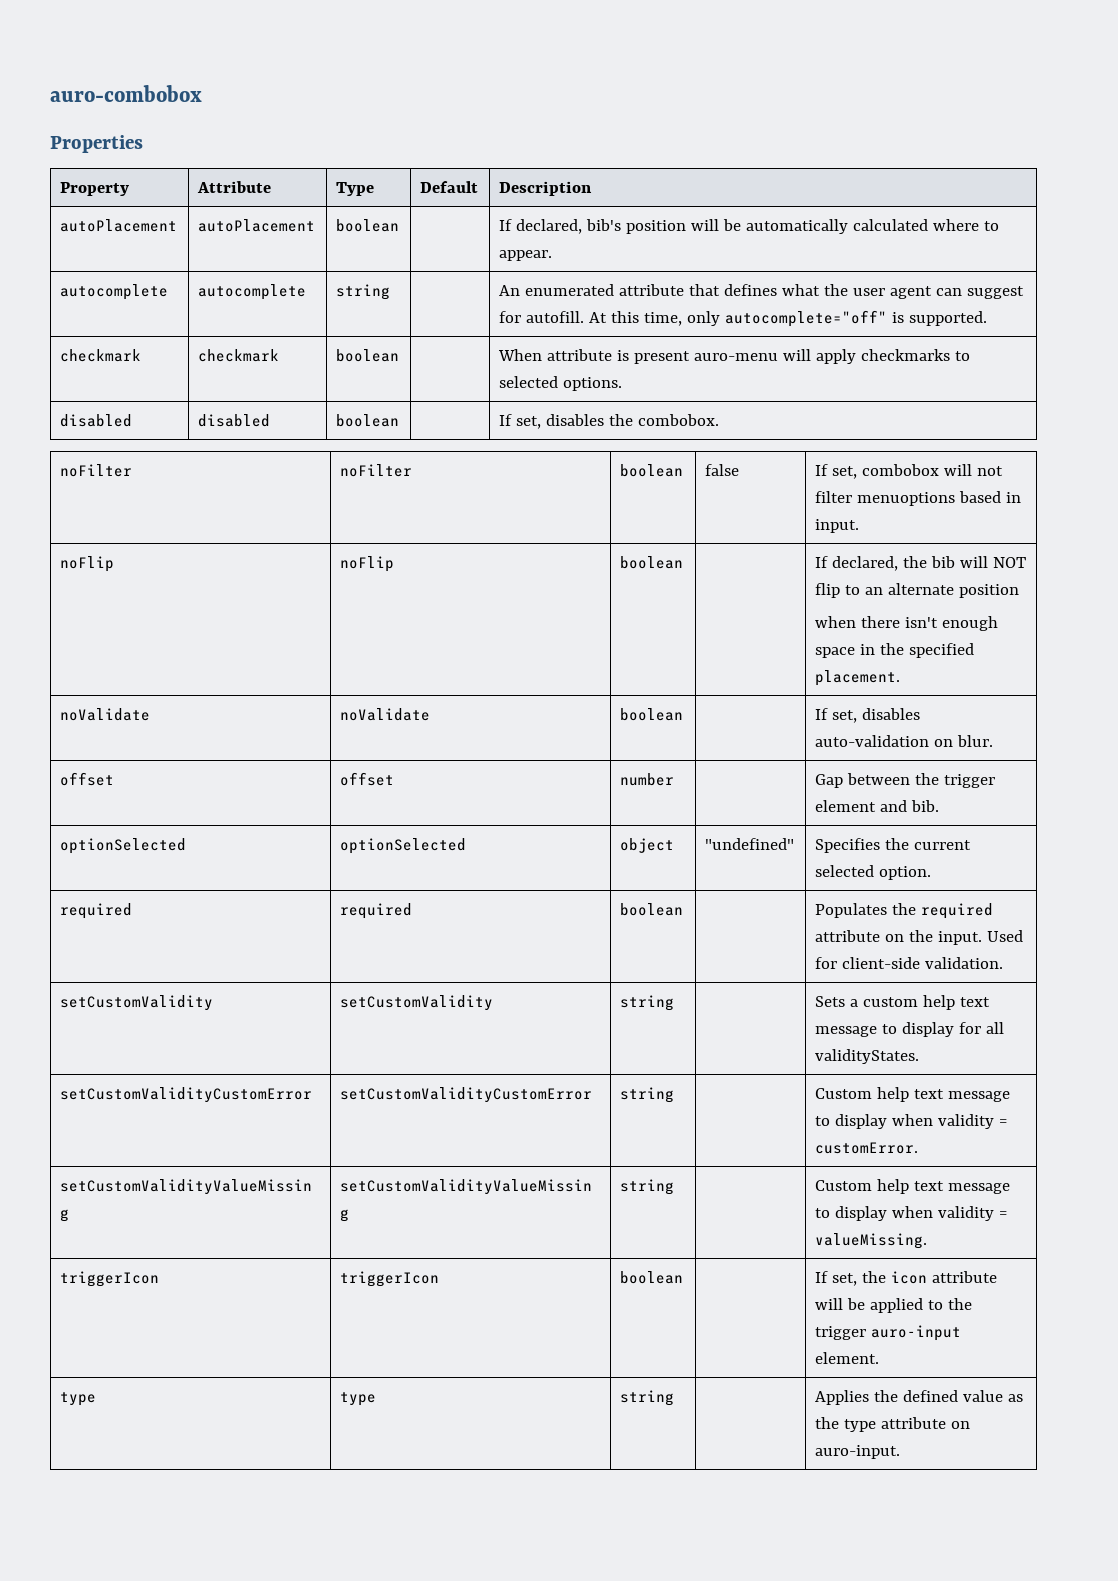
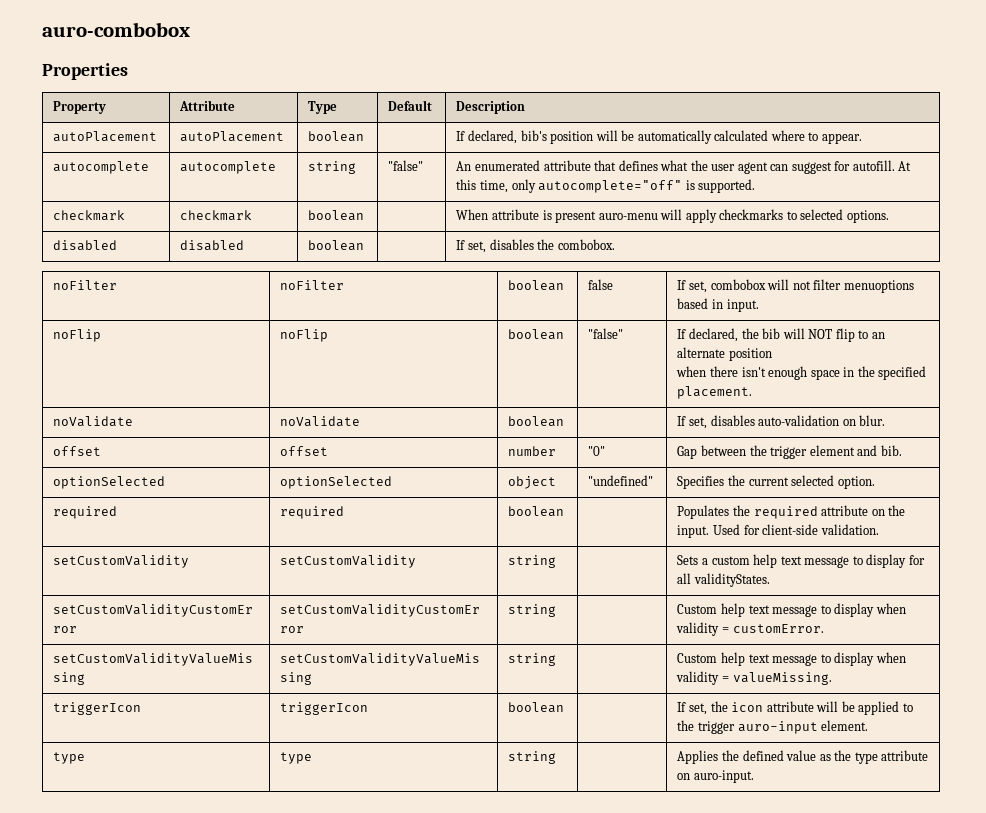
(391, 292) none -> [388,160,424,171] "false"
(684, 562) none -> [588,328,624,339] "false"
(675, 779) none -> [588,446,606,456] "0"

